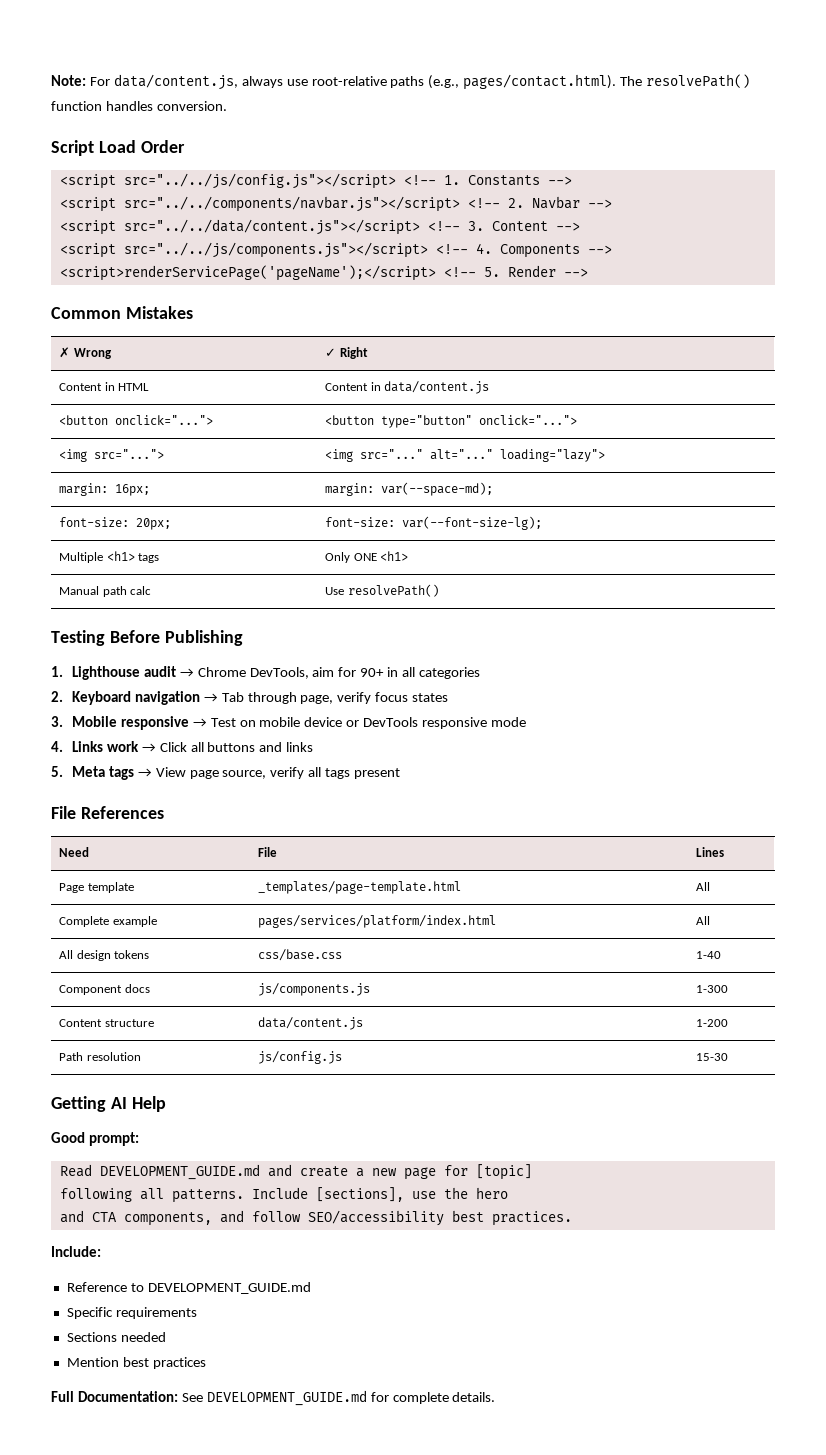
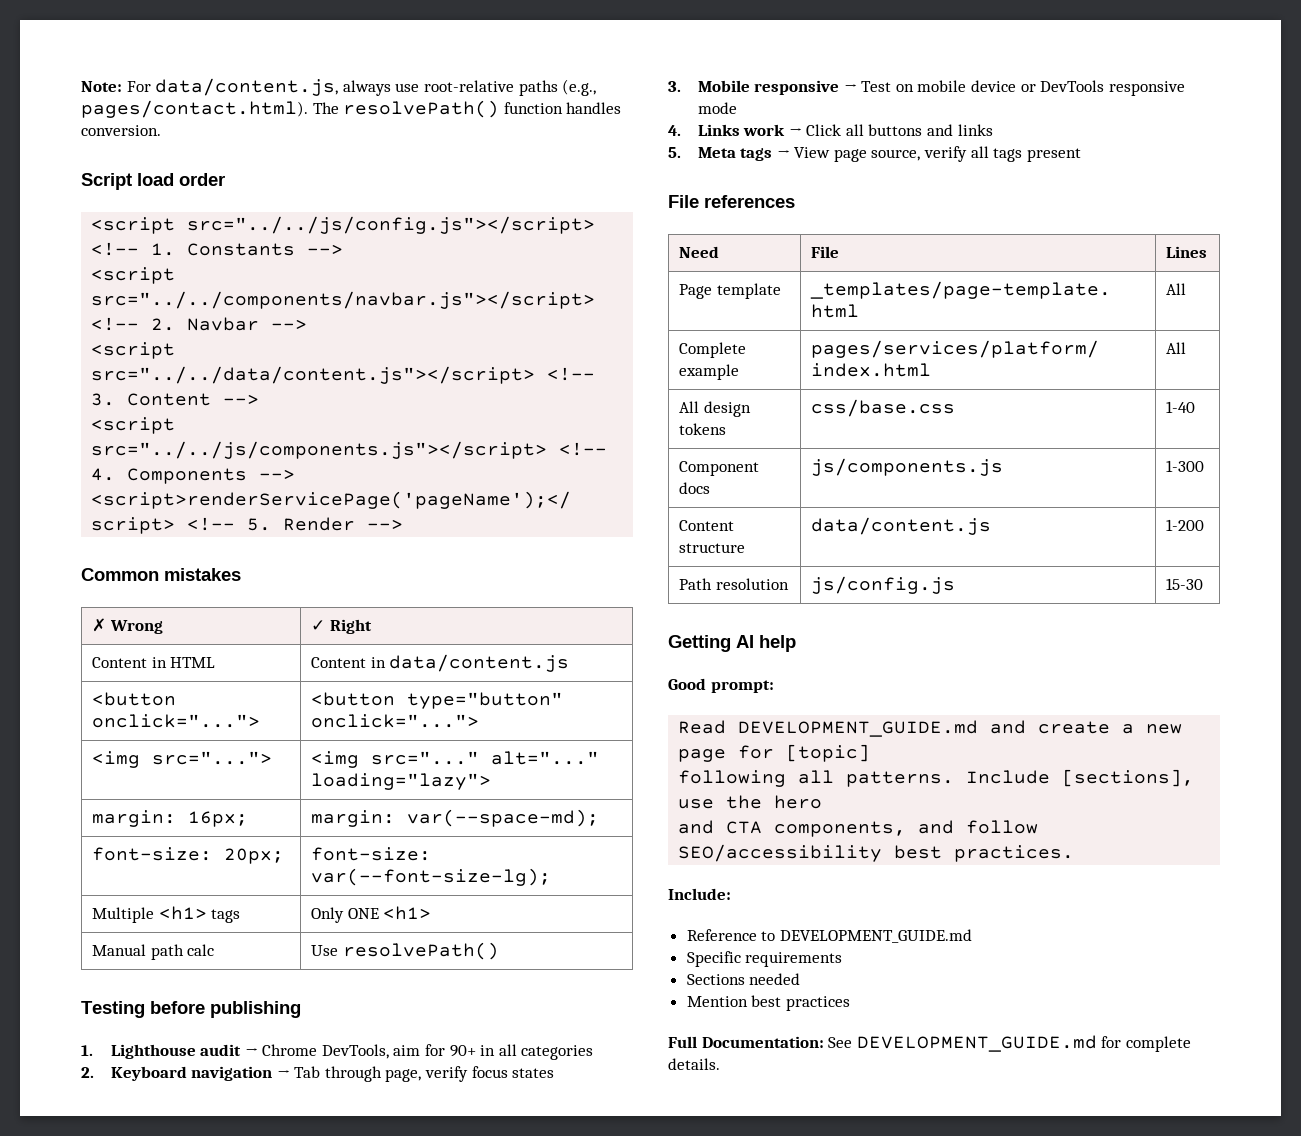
[98,140,185,153] Load Order -> [137,173,225,186] load order
[125,306,193,319] Mistakes -> [164,568,241,581] mistakes
[109,630,243,646] Before Publishing -> [150,1001,301,1018] before publishing
[80,806,164,819] References -> [704,195,795,208] references
[131,1096,166,1112] Help -> [759,635,796,652] help

